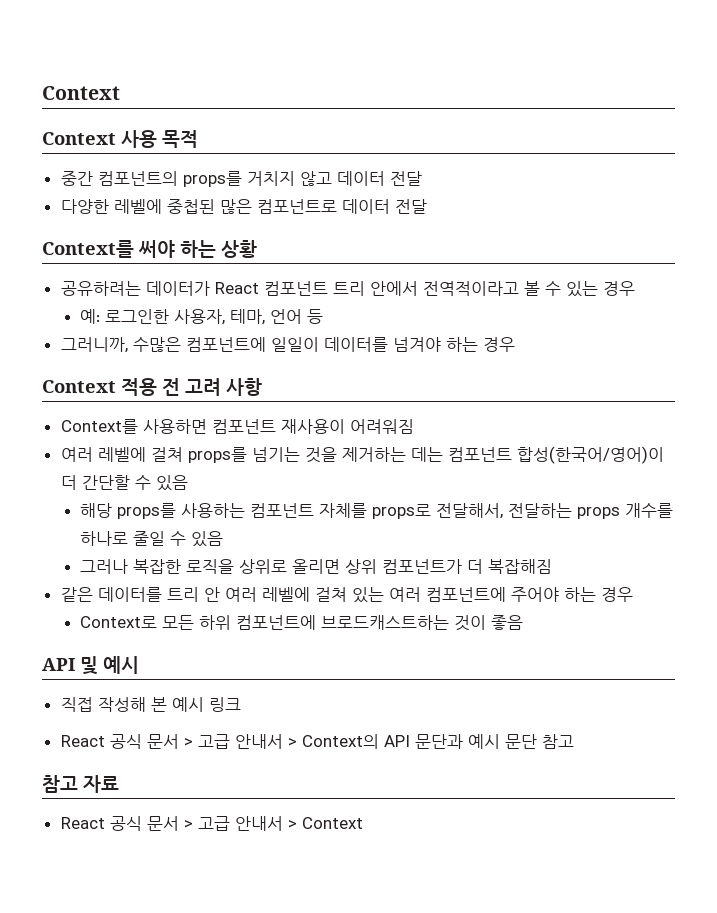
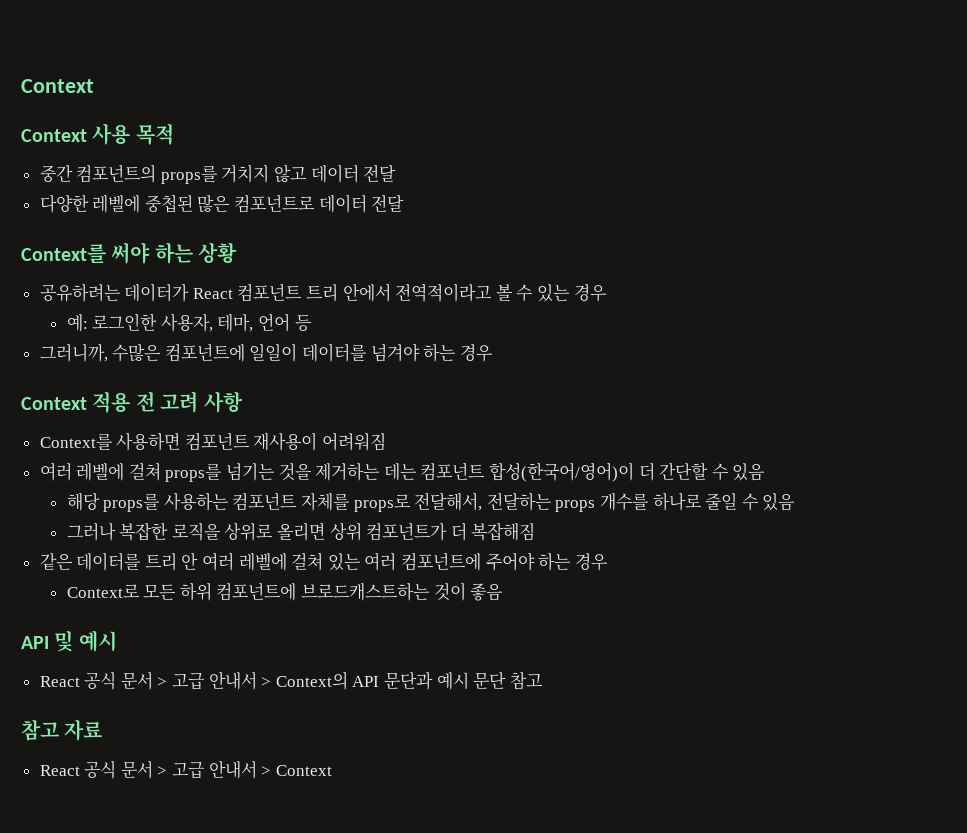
[60,697,241,712] // 직접 작성해 본 예시 링크 -> (117, 641) none

